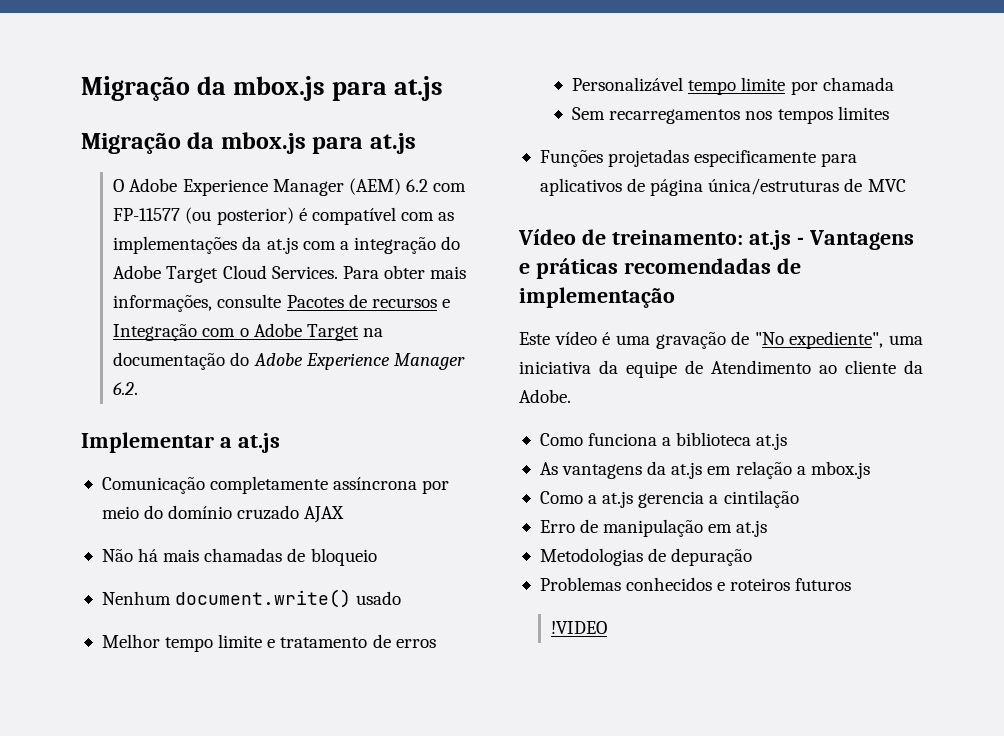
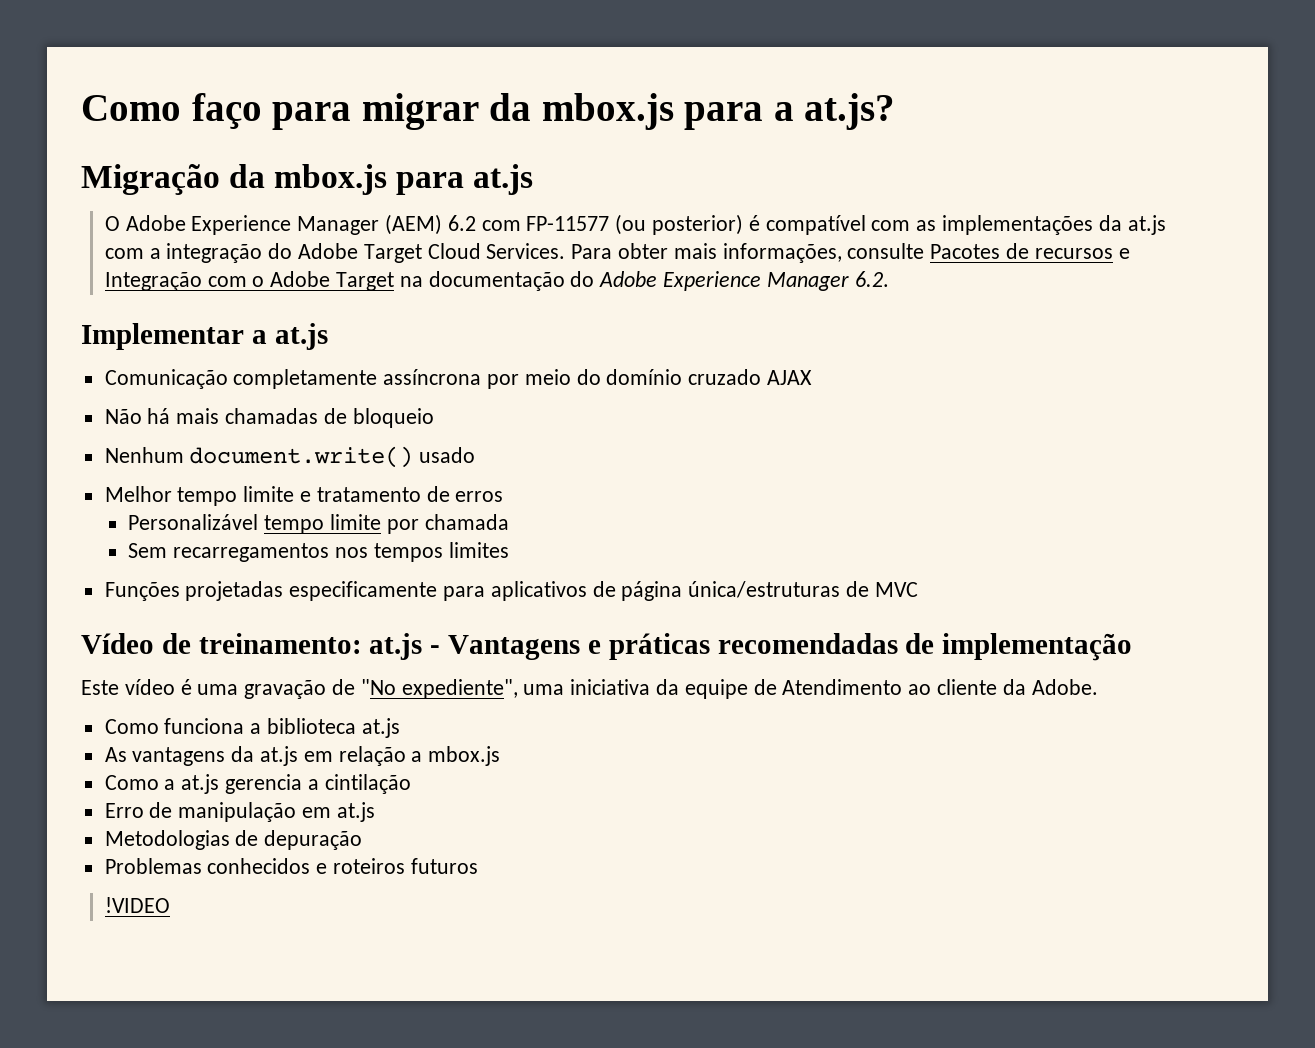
[81,76,444,101] Migração da mbox.js para at.js -> [81,93,896,130] Como faço para migrar da mbox.js para a at.js?

